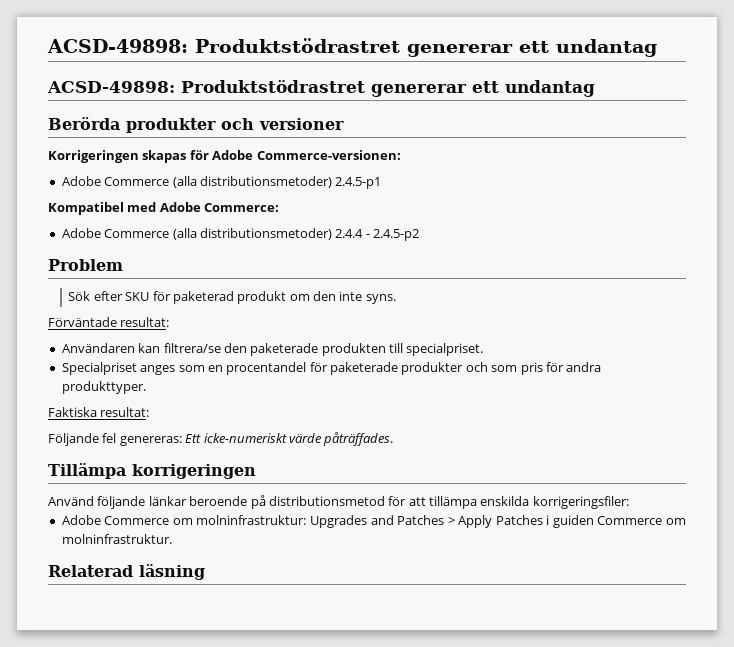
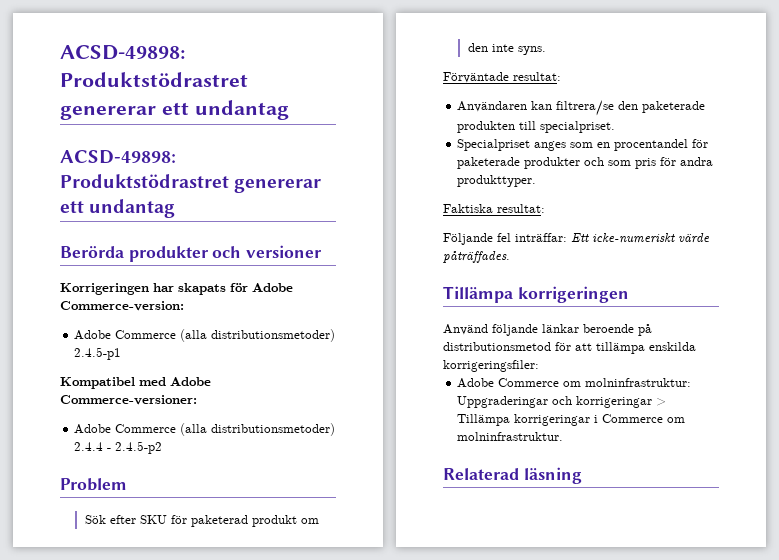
[142,150,187,163] skapas -> [153,283,226,295] har skapats
[256,150,401,160] Commerce-versionen: -> [60,301,184,311] Commerce-version:
[204,203,280,212] Commerce: -> [60,395,197,405] Commerce-versioner:
[119,436,182,446] genereras: -> [515,233,567,242] inträffar:
[309,515,594,528] Upgrades and Patches > Apply Patches i guiden -> [457,396,667,408] [457,414,599,426] Uppgraderingar och korrigeringar > Tillämpa korrigeringar i

